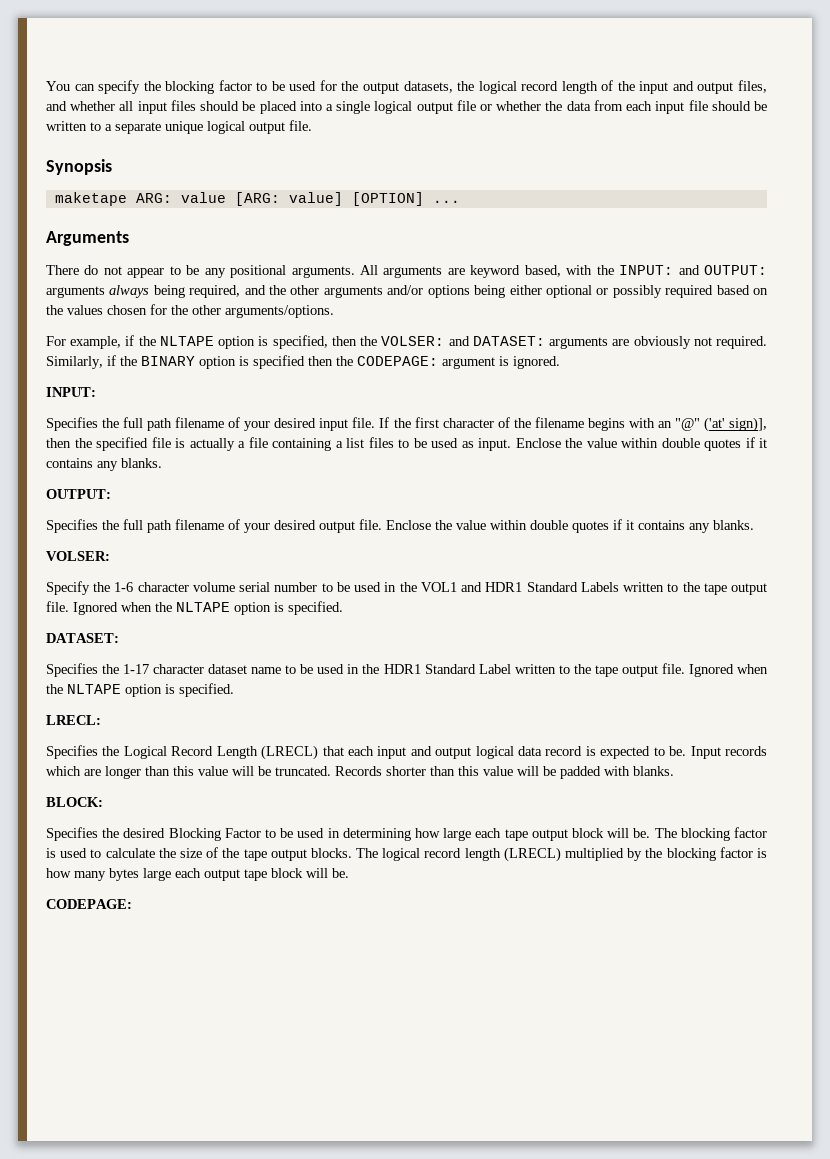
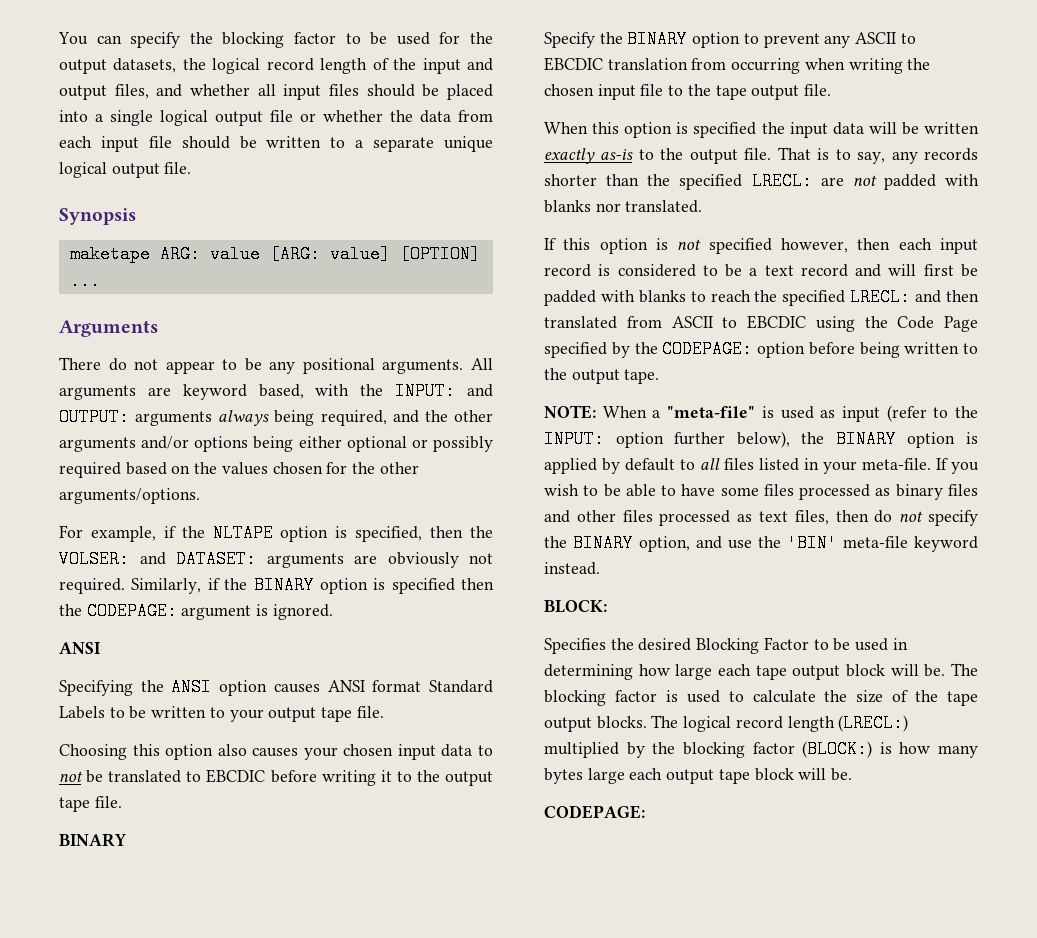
[46,387,96,397] [46,417,767,432] [46,437,767,451] [46,458,162,471] [46,489,111,499] [46,519,754,533] [46,551,110,561] [46,581,767,595] [46,601,343,615] [46,633,119,643] [46,663,768,677] [46,683,234,697] [46,715,101,725] [46,745,768,760] [46,766,674,779] INPUT: // Specifies the full path filename of your desired input file. If the first character of the filename begins with an "@" ('at' sign)], then the specified file is actually a file containing a list files to be used as input. Enclose the value within double quotes if it contains any blanks. // OUTPUT: // Specifies the full path filename of your desired output file. Enclose the value within double quotes if it contains any blanks. // VOLSER: // Specify the 1-6 character volume serial number to be used in the VOL1 and HDR1 Standard Labels written to the tape output file. Ignored when the NLTAPE option is specified. // DATASET: // Specifies the 1-17 character dataset name to be used in the HDR1 Standard Label written to the tape output file. Ignored when the NLTAPE option is specified. // LRECL: // Specifies the Logical Record Length (LRECL) that each input and output logical data record is expected to be. Input records which are longer than this value will be truncated. Records shorter than this value will be padded with blanks. -> [59,642,101,654] [59,678,494,696] [59,706,384,722] [59,744,493,760] [59,769,494,786] [59,796,122,812] [59,833,126,847] [544,30,916,48] [544,57,931,74] [544,84,832,100] [544,122,979,138] [544,147,978,164] [544,172,979,190] [544,200,703,213] [544,238,978,254] [544,264,978,277] [544,288,979,306] [544,315,978,332] [544,340,978,358] [544,368,660,384] [544,405,978,422] [544,430,978,448] [544,458,979,474] [544,484,978,500] [544,510,978,526] [544,534,978,552] [544,562,600,575] ANSI // Specifying the ANSI option causes ANSI format Standard Labels to be written to your output tape file. // Choosing this option also causes your chosen input data to not be translated to EBCDIC before writing it to the output tape file. // BINARY // Specify the BINARY option to prevent any ASCII to EBCDIC translation from occurring when writing the chosen input file to the tape output file. // When this option is specified the input data will be written exactly as-is to the output file. That is to say, any records shorter than the specified LRECL: are not padded with blanks nor translated. // If this option is not specified however, then each input record is considered to be a text record and will first be padded with blanks to reach the specified LRECL: and then translated from ASCII to EBCDIC using the Code Page specified by the CODEPAGE: option before being written to the output tape. // NOTE: When a "meta-file" is used as input (refer to the INPUT: option further below), the BINARY option is applied by default to all files listed in your meta-file. If you wish to be able to have some files processed as binary files and other files processed as text files, then do not specify the BINARY option, and use the 'BIN' meta-file keyword instead.
[503,847,561,862] (LRECL) -> [838,714,909,732] (LRECL:)
(753, 852) none -> [802,740,873,758] (BLOCK:)

